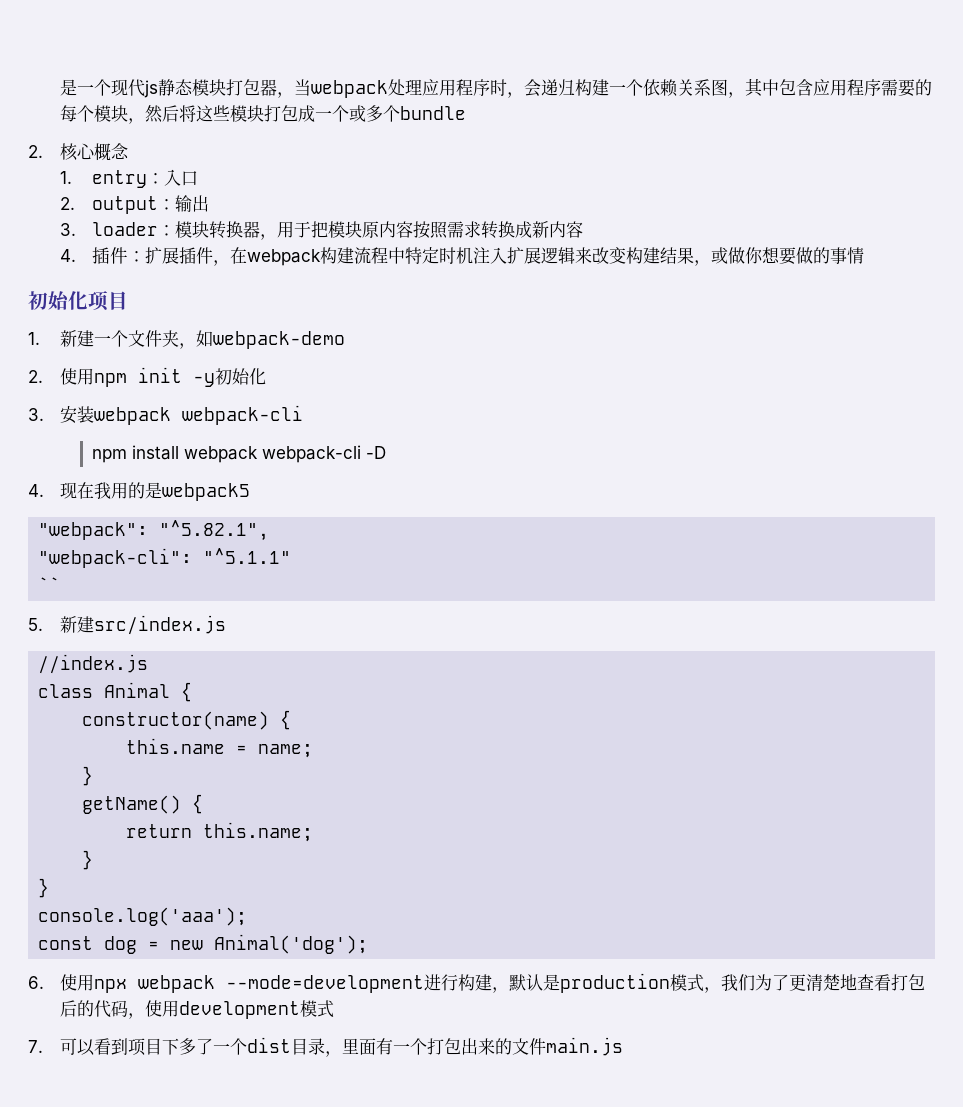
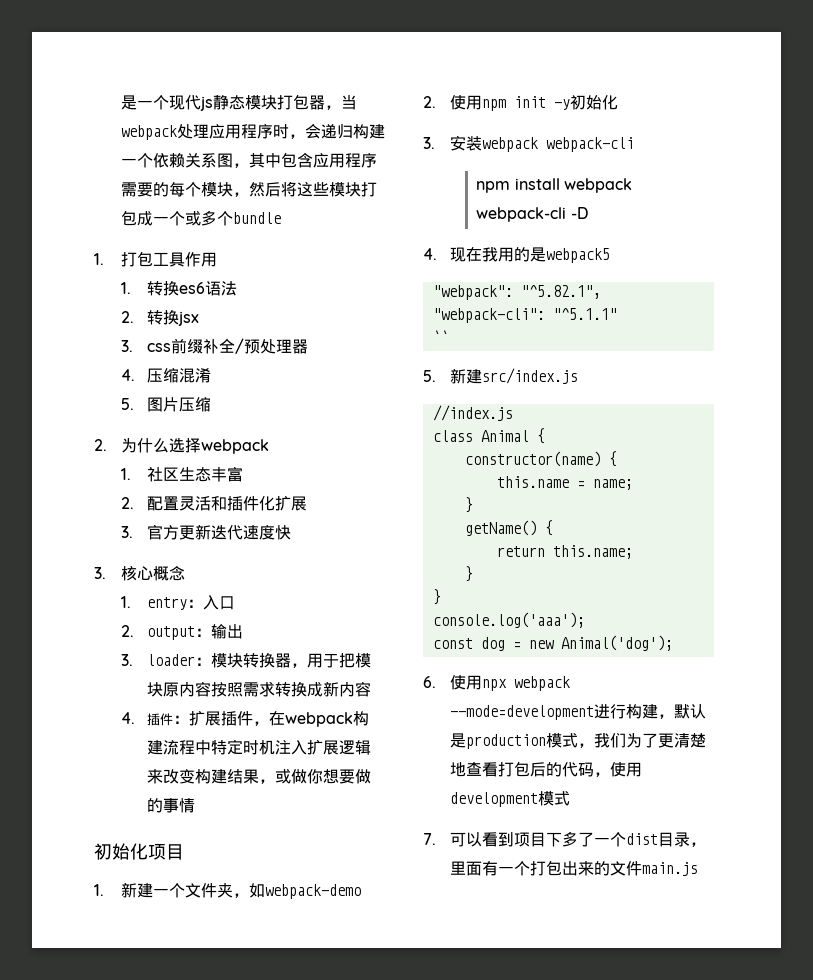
[28,145,43,158] 2. -> [94,251,217,267] [120,281,238,296] [120,310,200,326] [120,338,309,354] [120,367,212,383] [120,397,212,412] [94,438,269,454] [120,466,244,482] [120,496,308,511] [120,524,292,540] [94,567,106,579] 1.打包工具作用 // 1.转换es6语法 // 2.转换jsx // 3. css前缀补全/预处理器 // 4.压缩混淆 // 5.图片压缩 // 2.为什么选择webpack // 1.社区生态丰富 // 2.配置灵活和插件化扩展 // 3.官方更新迭代速度快 // 3.

